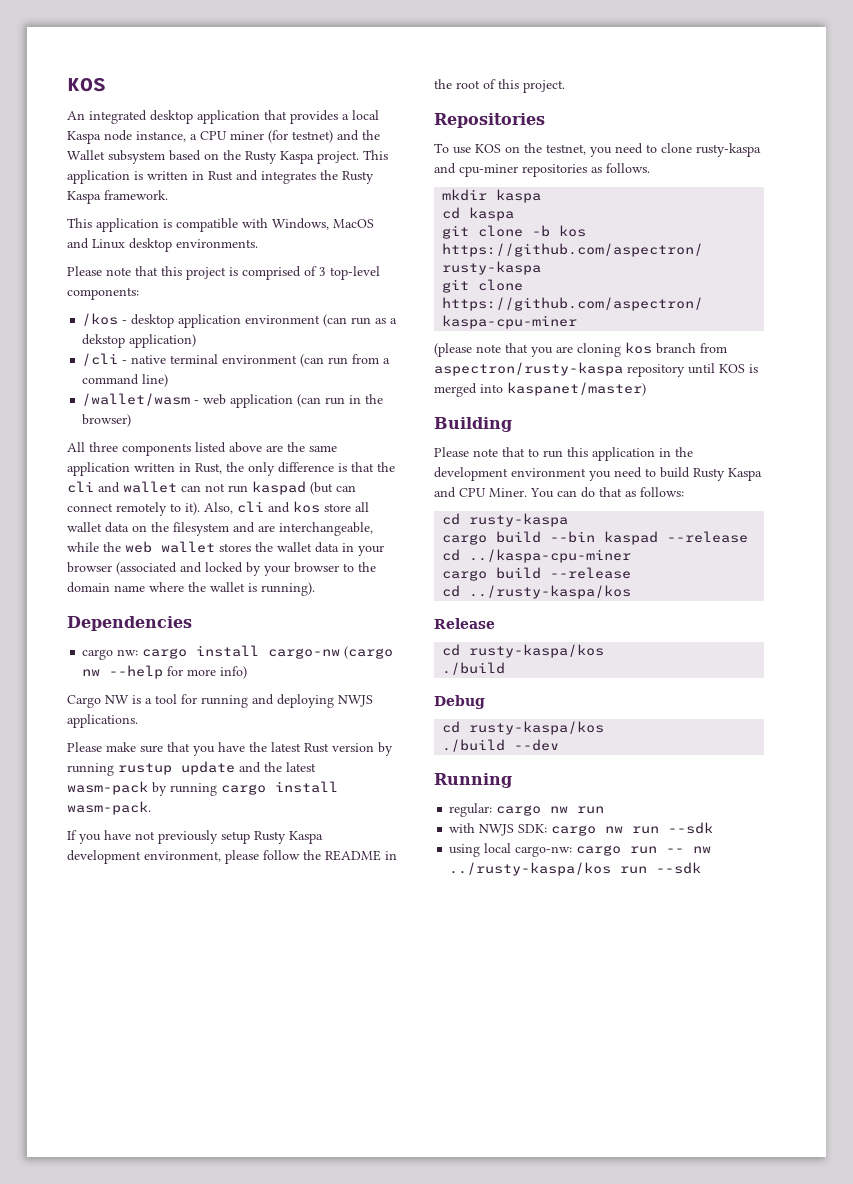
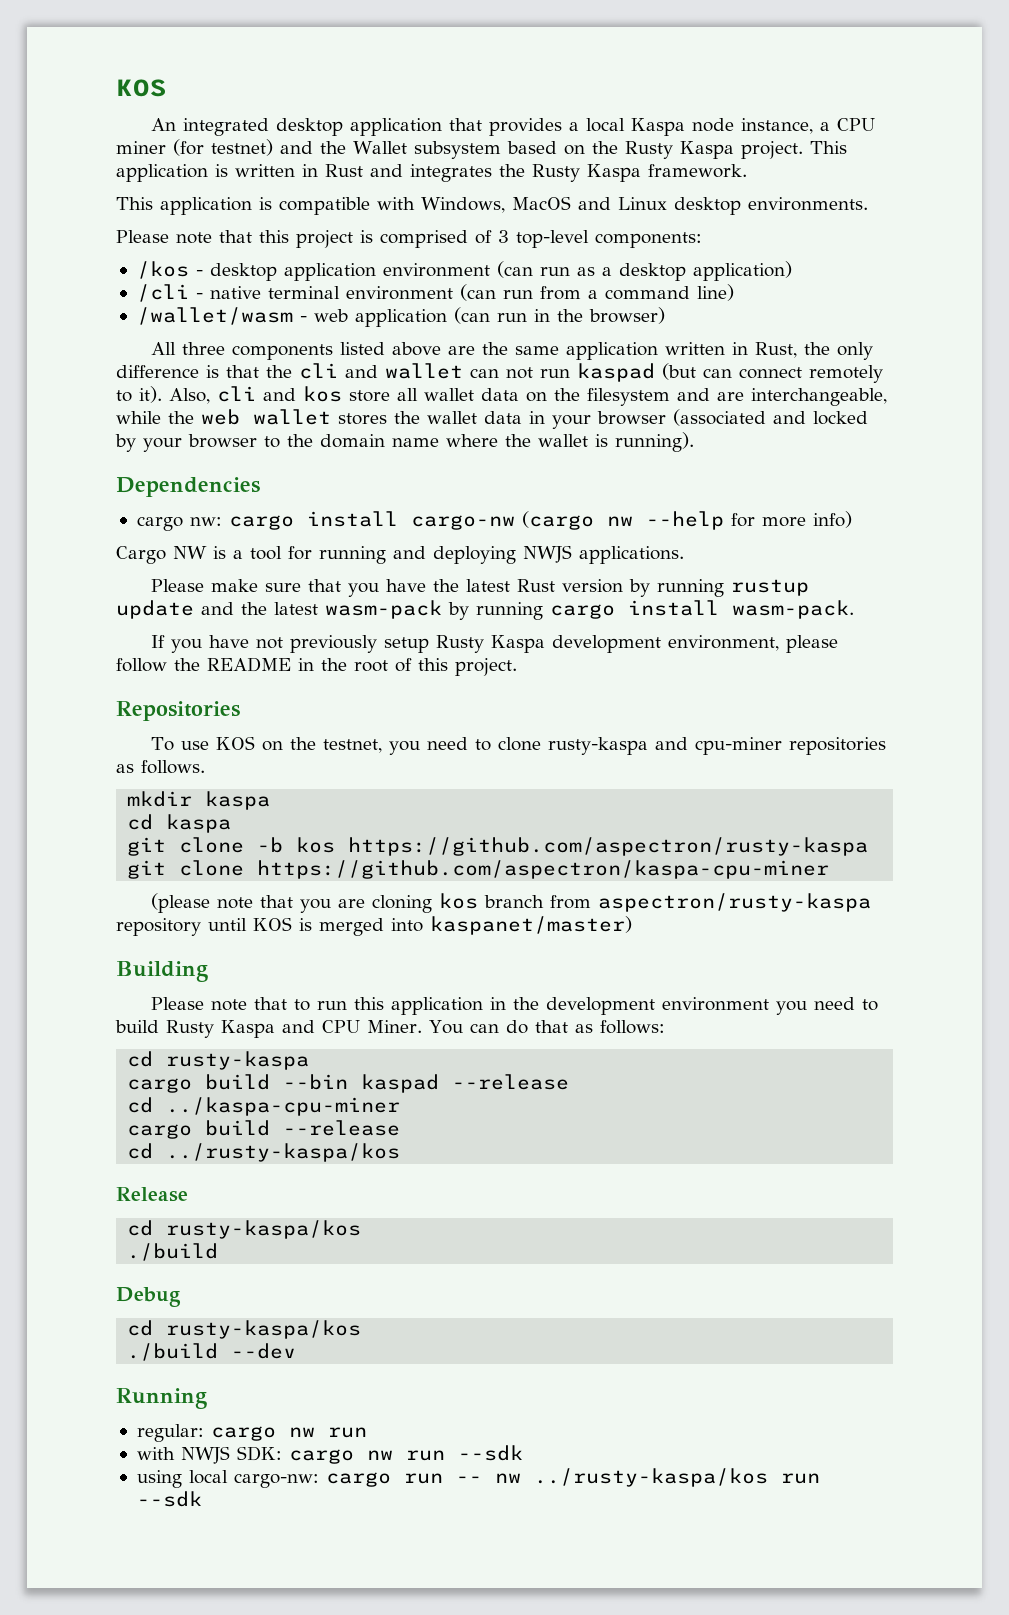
[82,334,126,348] dekstop -> [618,263,686,281] desktop

